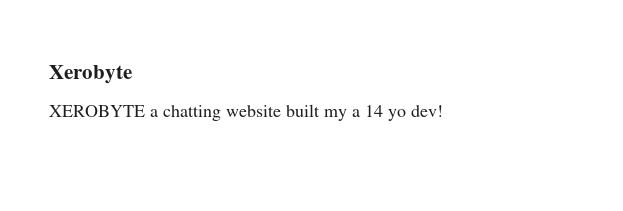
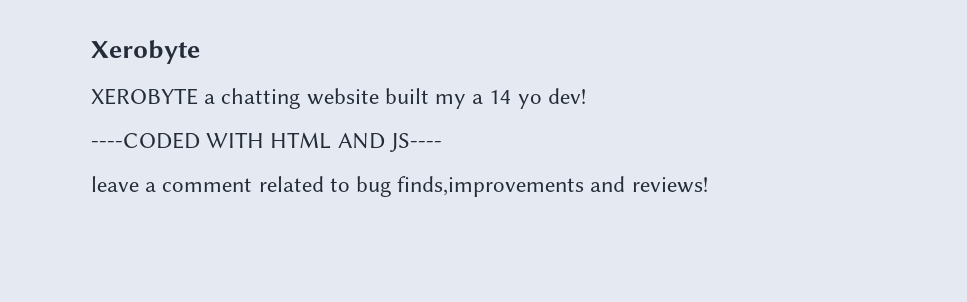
(443, 111) none -> [91,132,442,152] [91,176,708,197] // ----CODED WITH HTML AND JS---- // leave a comment related to bug finds,improvements and reviews!

